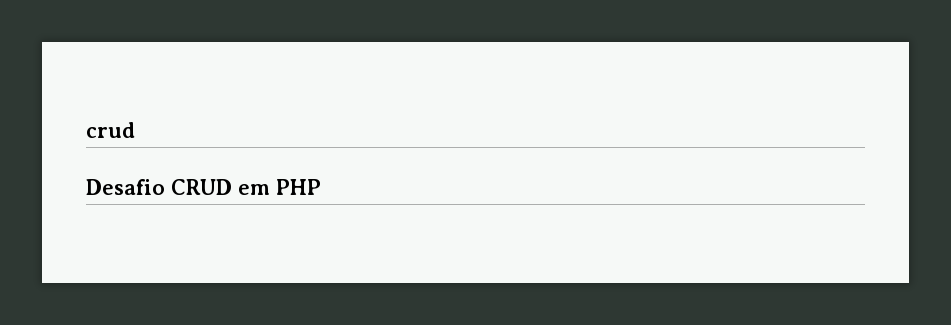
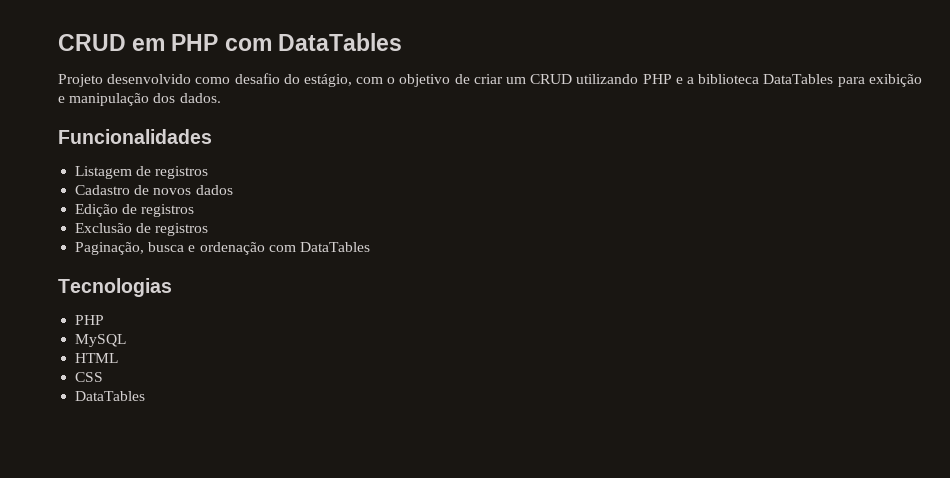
[86,122,135,138] [86,179,165,195] crud // Desafio -> (58, 42) none
(321, 187) none -> [224,33,402,51] [58,73,922,87] [58,93,221,106] [58,129,212,144] [75,166,209,179] [75,185,233,195] [75,204,195,217] [75,223,209,236] [75,242,370,255] [58,278,172,297] [75,315,105,325] [75,334,127,347] [75,353,119,363] [75,372,104,382] [75,391,146,401] com DataTables // Projeto desenvolvido como desafio do estágio, com o objetivo de criar um CRUD utilizando PHP e a biblioteca DataTables para exibição e manipulação dos dados. // Funcionalidades // Listagem de registros // Cadastro de novos dados // Edição de registros // Exclusão de registros // Paginação, busca e ordenação com DataTables // Tecnologias // PHP // MySQL // HTML // CSS // DataTables

